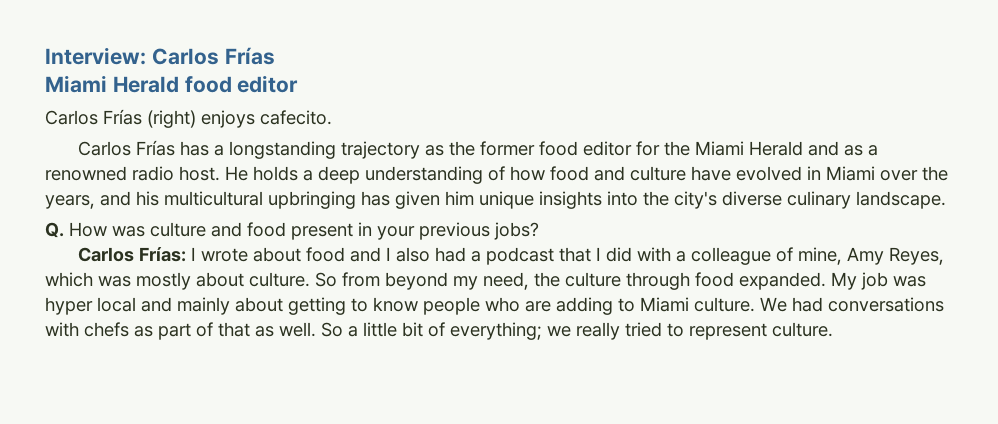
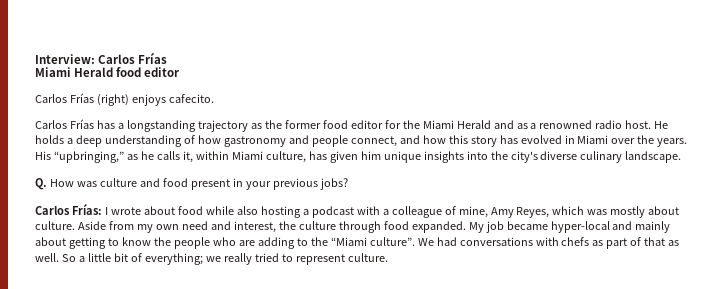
[550,166,731,181] food and culture have -> [223,135,518,147] gastronomy and people connect, and how this story has
[45,191,356,209] years, and his multicultural upbringing -> [657,138,688,147] [35,151,306,163] years. His “upbringing,” as he calls it, within Miami culture,
[349,247,632,265] and I also had a podcast that I did -> [205,206,354,218] while also hosting a podcast
[315,272,529,290] So from beyond my need, -> [77,221,276,233] Aside from my own need and interest,
[893,276,926,287] [45,297,136,315] was hyper local -> [506,221,610,233] became hyper-local
(418, 304) none -> [153,237,171,246] the
[640,297,755,312] Miami culture. -> [310,237,415,246] the “Miami culture”.

